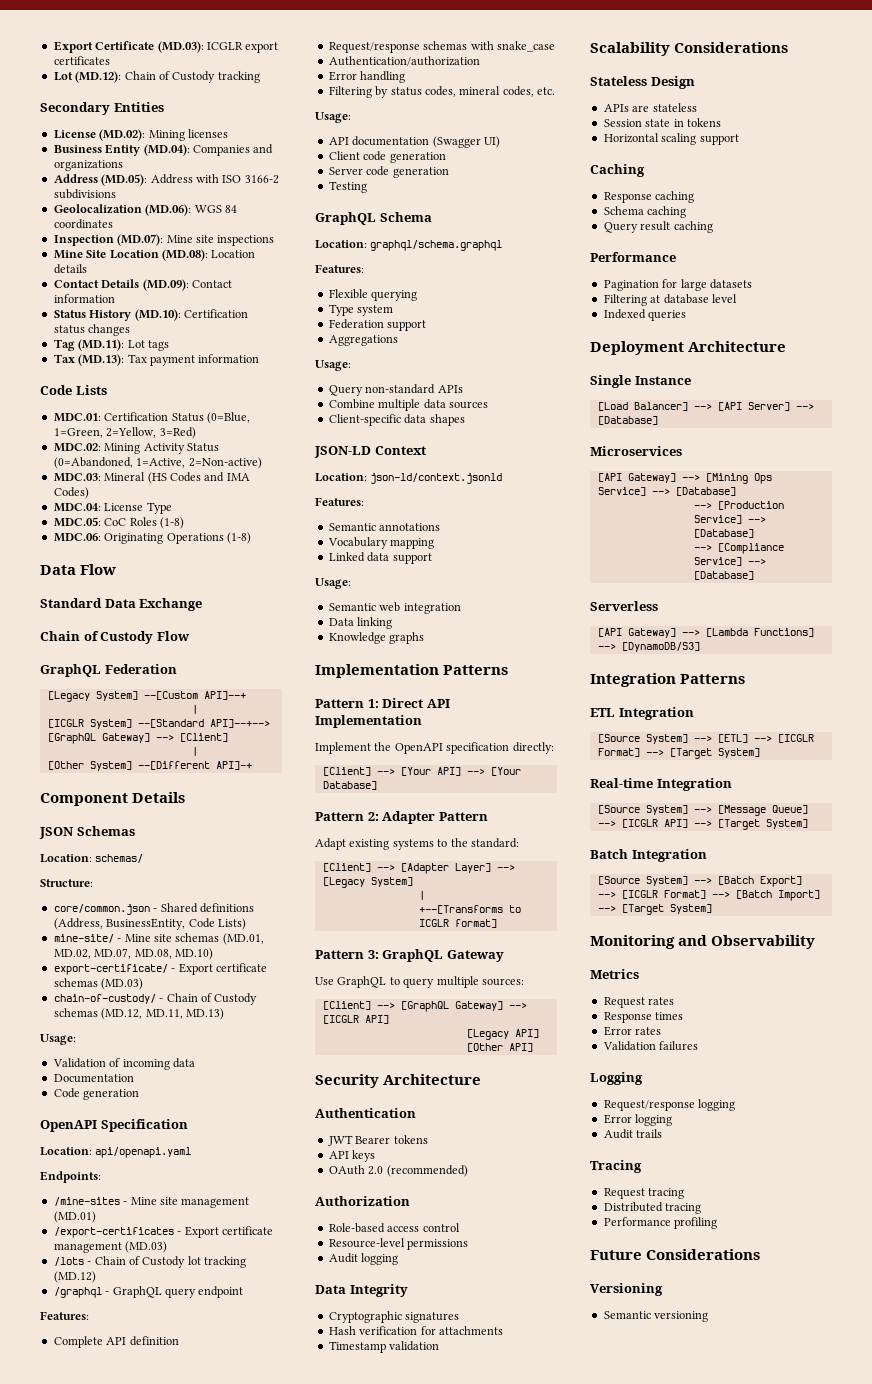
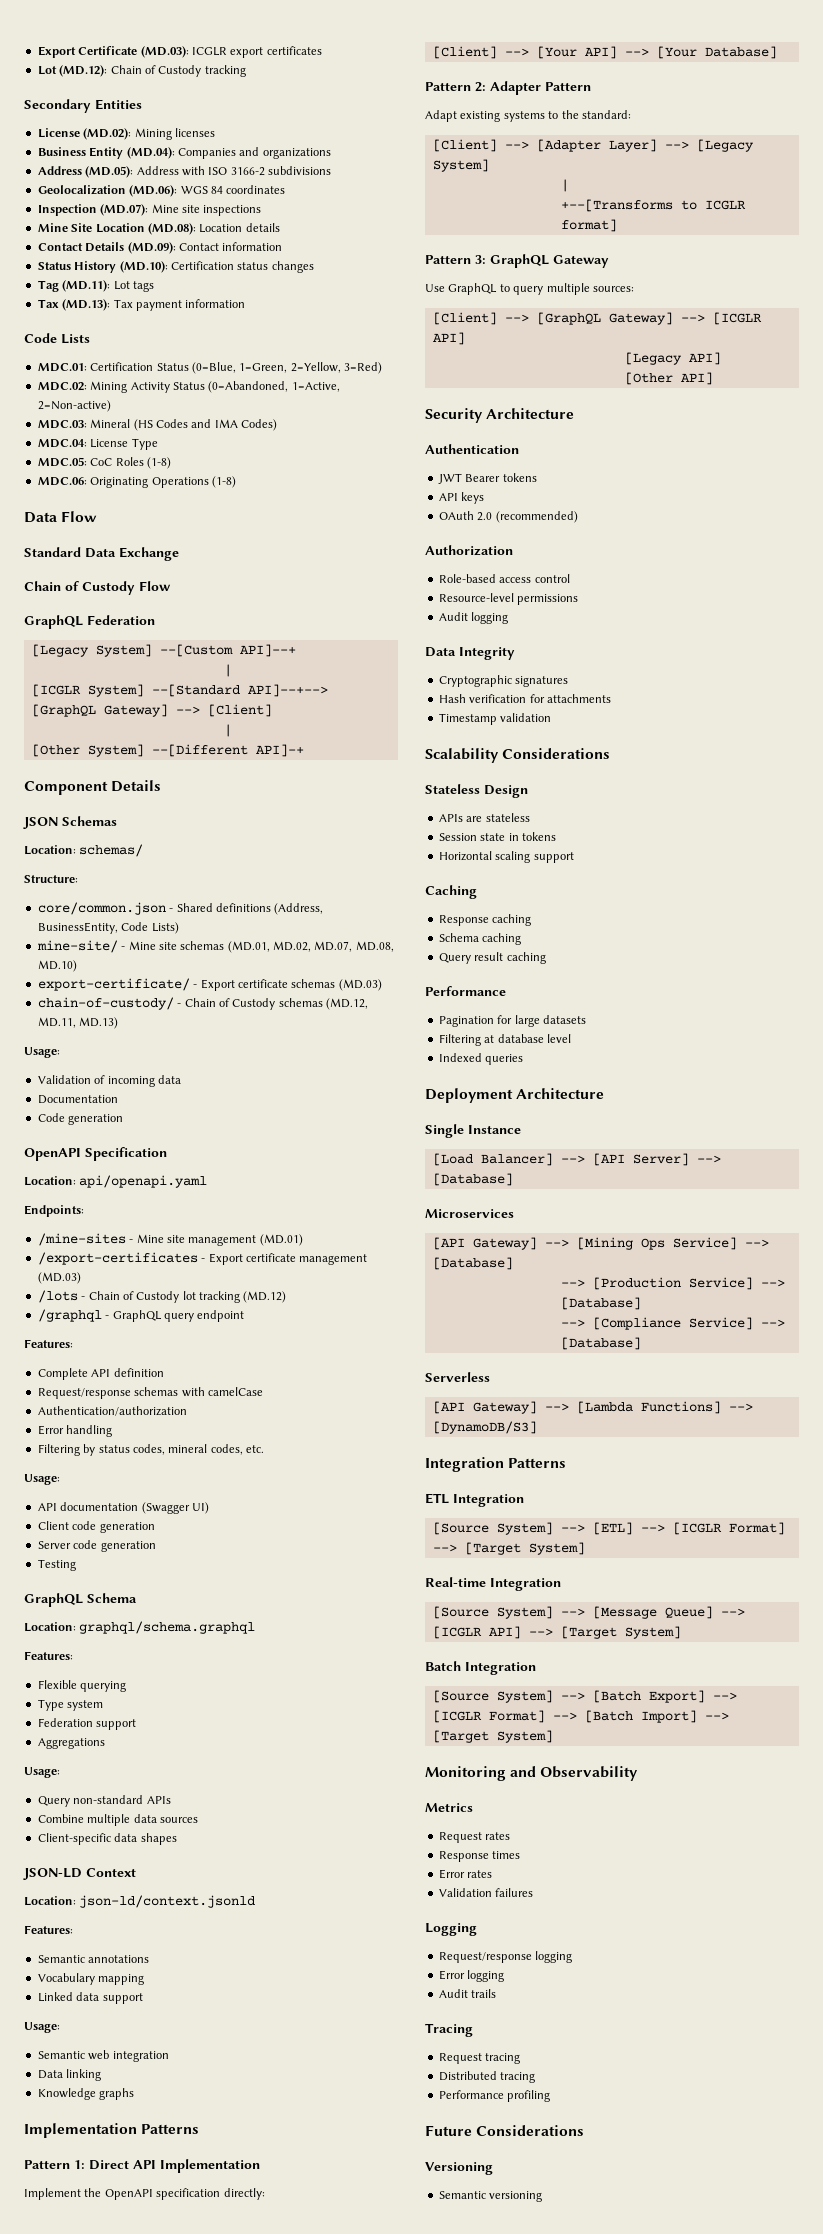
[496,41,555,52] snake_case -> [207,1387,263,1396] camelCase

